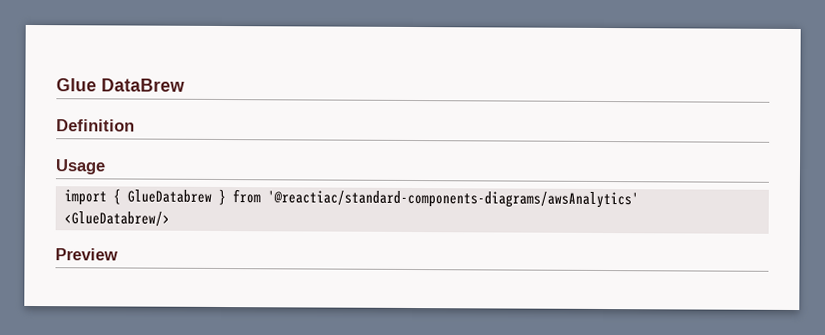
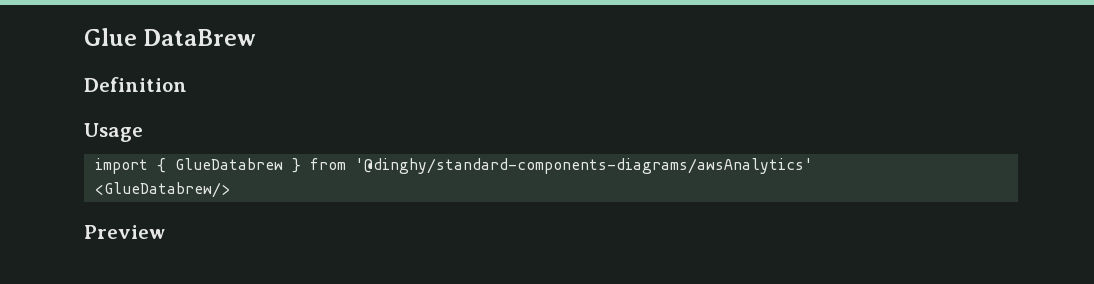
[267,190,639,209] '@reactiac/standard-components-diagrams/awsAnalytics' -> [355,158,814,174] '@dinghy/standard-components-diagrams/awsAnalytics'

